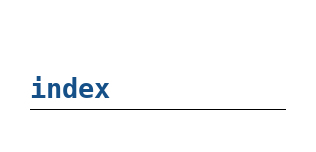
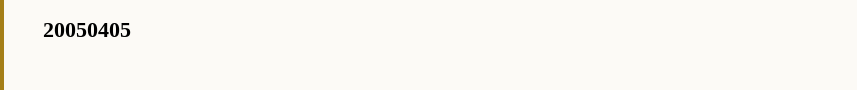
[30,76,110,98] index -> [43,23,131,37] 20050405

